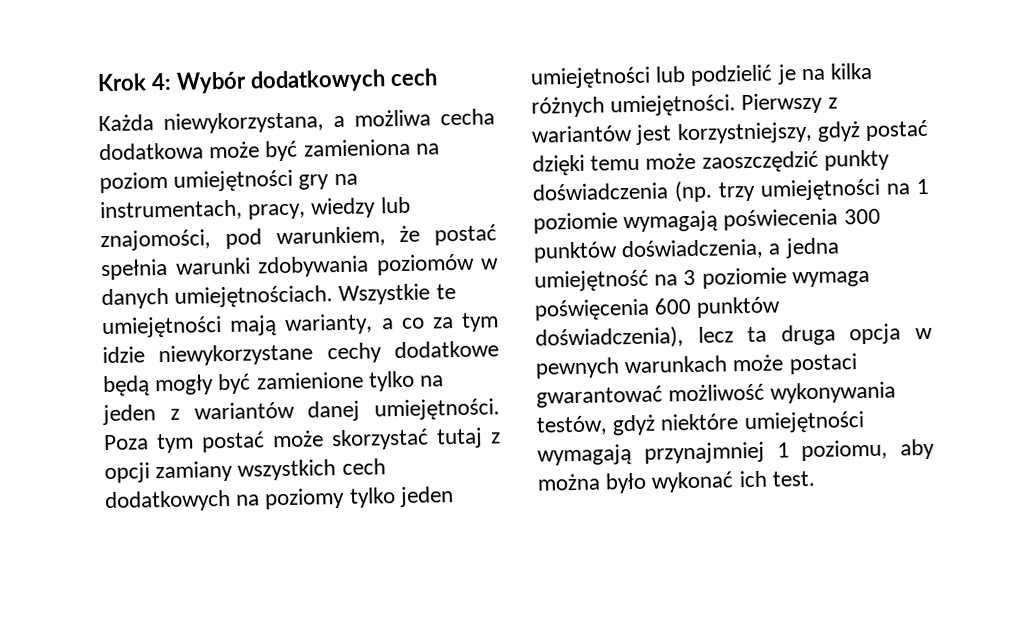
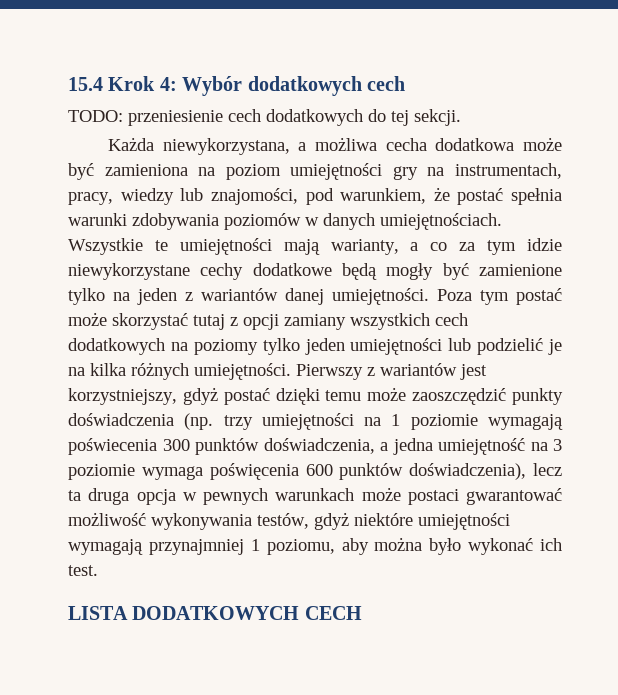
(97, 82) none -> [68,77,103,91] 15.4
(438, 77) none -> [68,109,461,126] // TODO: przeniesienie cech dodatkowych do tej sekcji.
(815, 478) none -> [68,606,362,620] // LISTA DODATKOWYCH CECH

